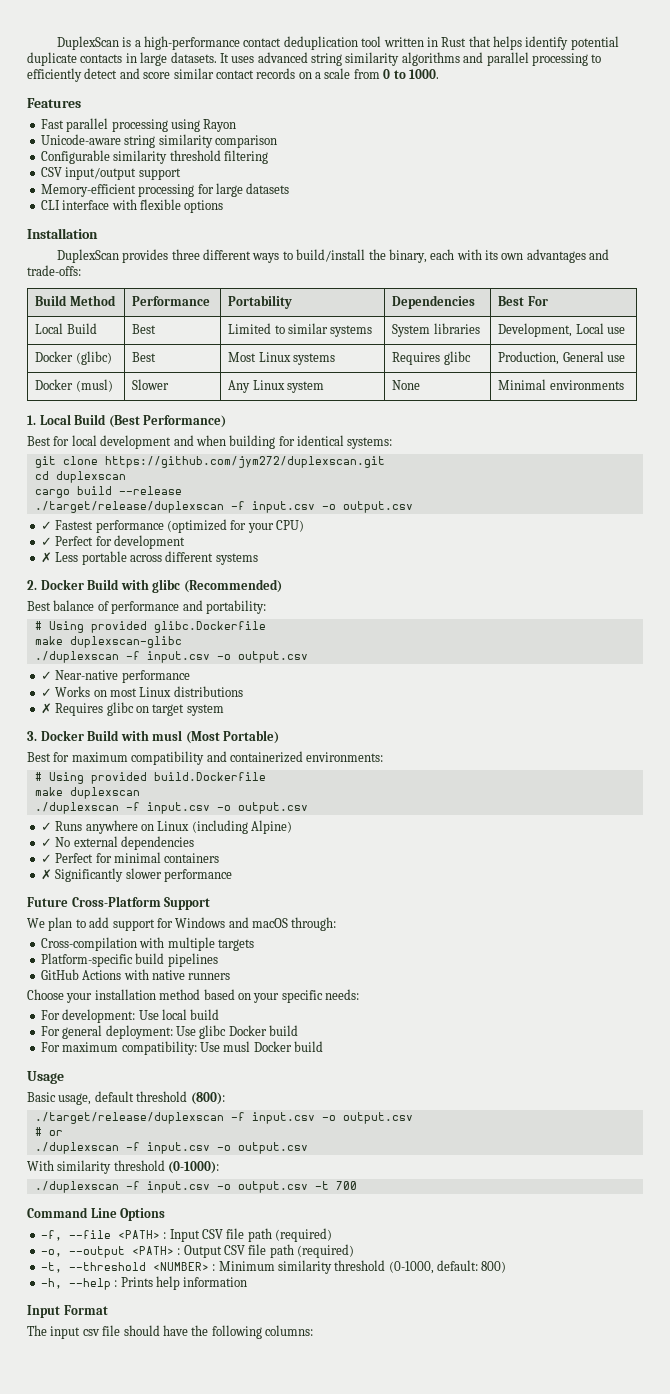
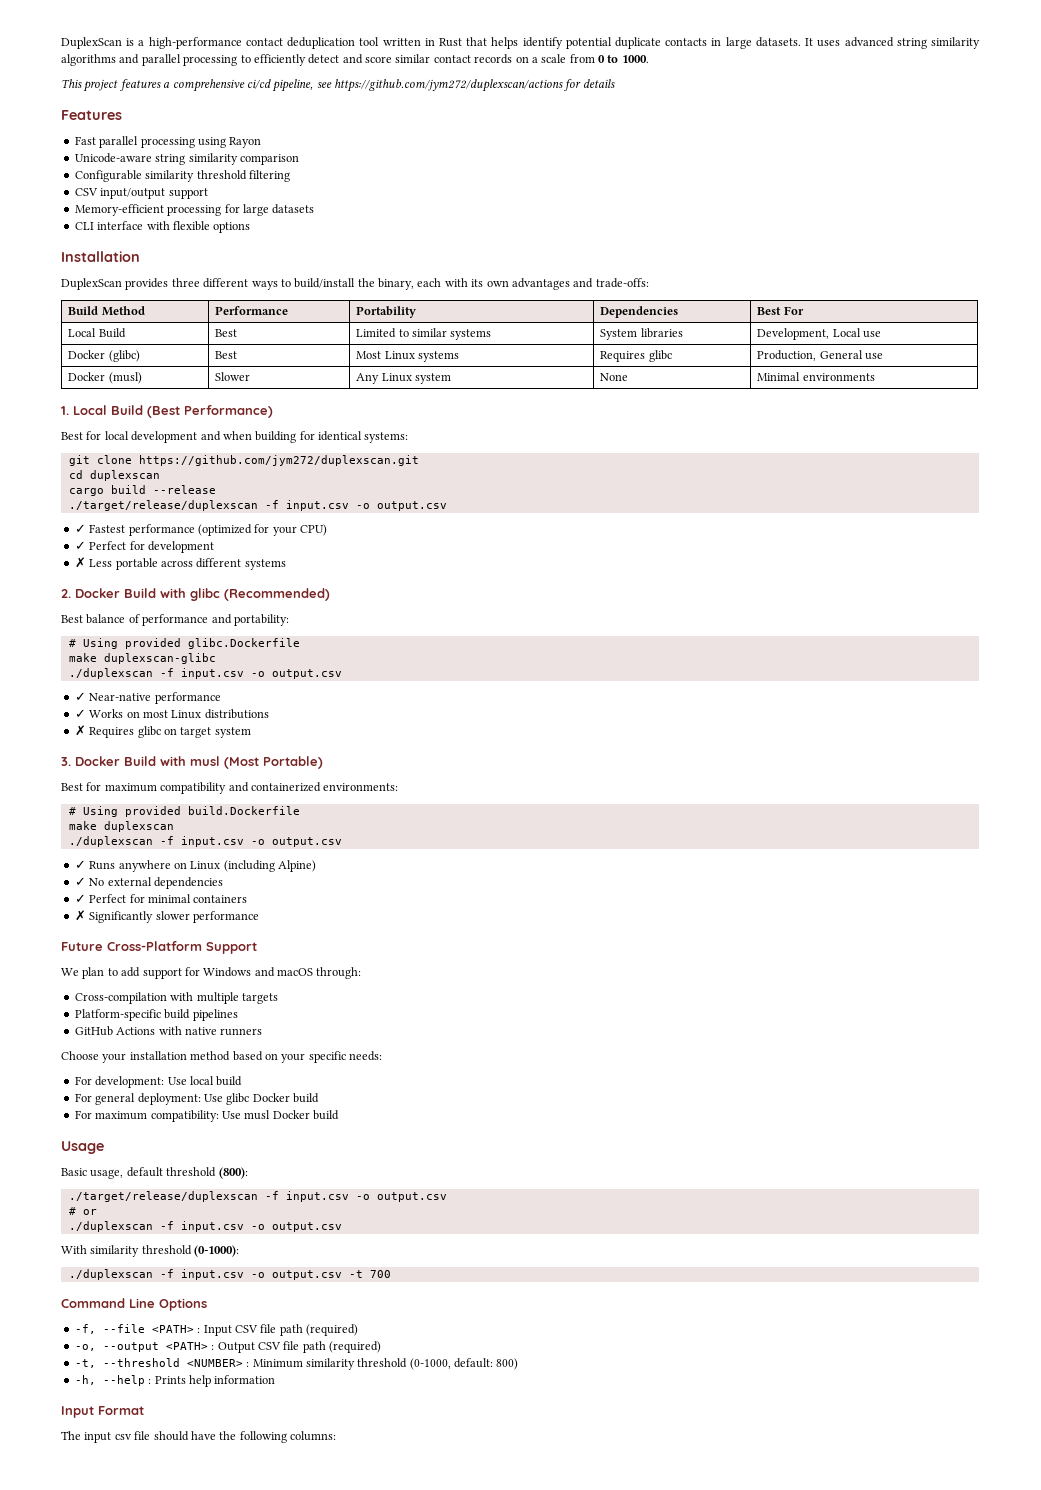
(439, 74) none -> [61,79,615,92] // This project features a comprehensive ci/cd pipeline, see https://github.com/jym272/duplexscan/actions for details

